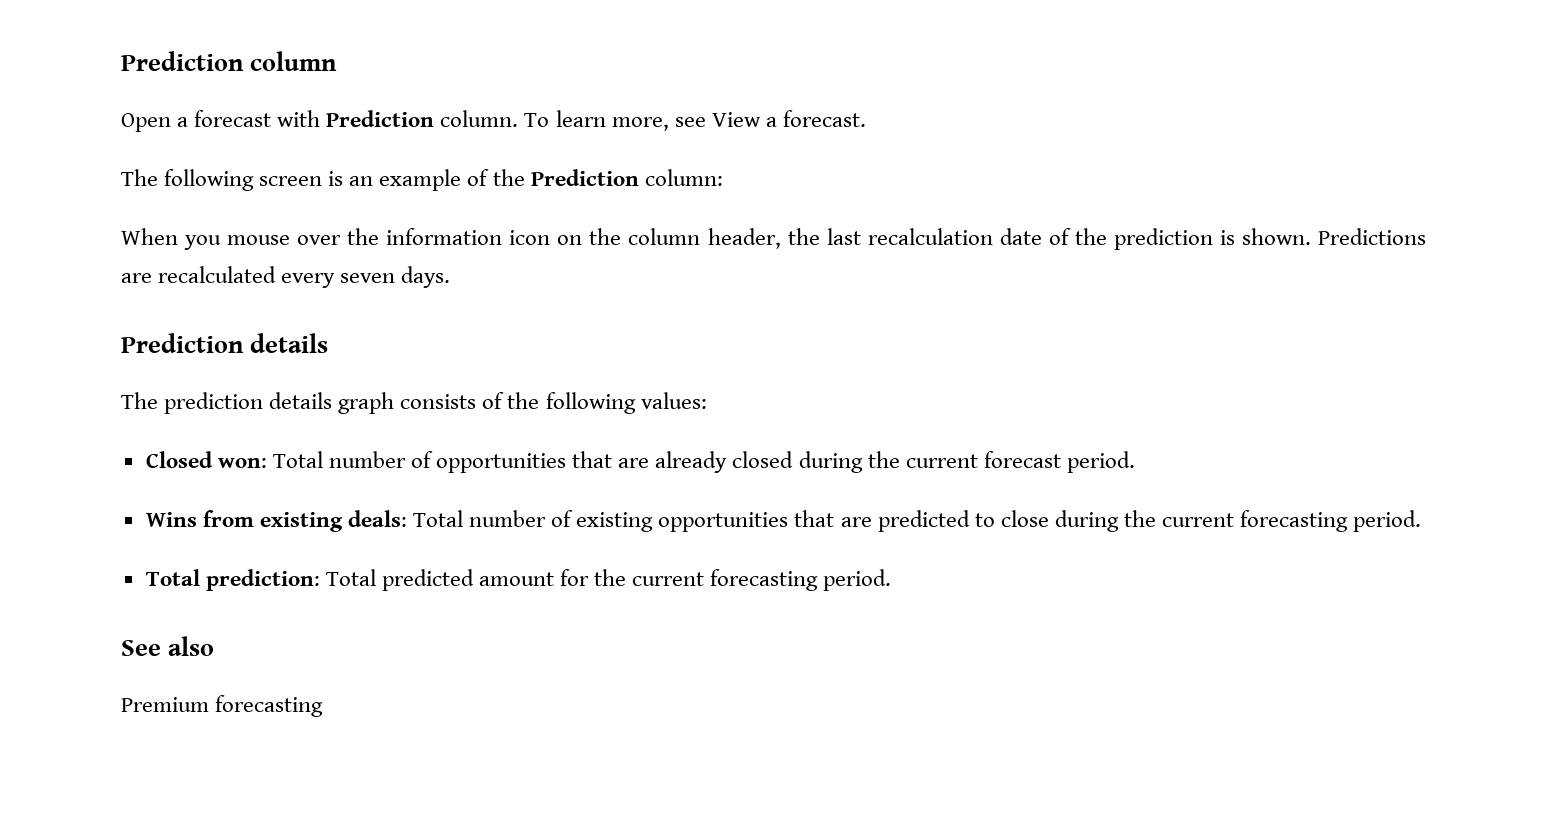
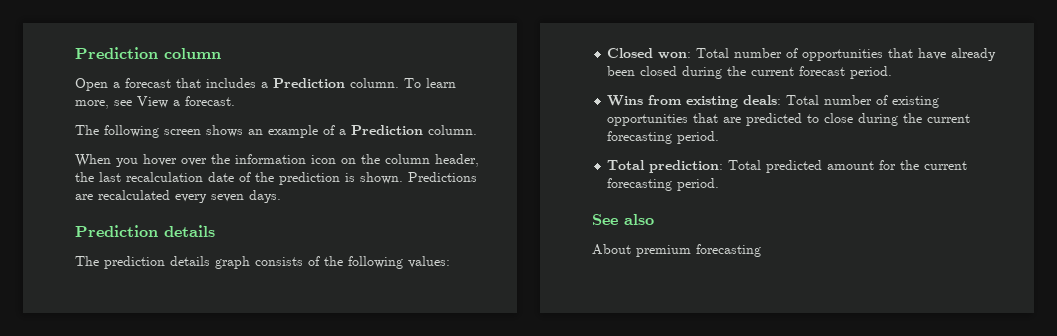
[277,110,321,127] with -> [176,78,268,88] that includes a
[328,171,344,186] is -> [206,125,243,137] shows
[492,169,723,186] the Prediction column: -> [339,125,477,135] a Prediction column.
[227,235,291,245] mouse -> [143,154,177,166] hover
[618,451,728,473] are already -> [918,48,997,61] [607,66,636,76] have already been
[121,697,209,712] Premium -> [592,244,691,257] About premium

